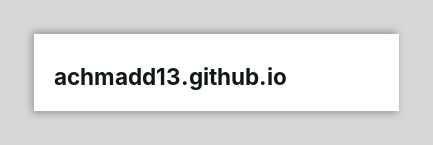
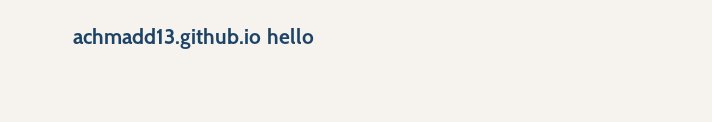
(287, 78) none -> [266,28,314,44] hello

